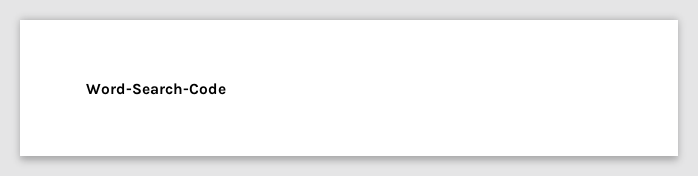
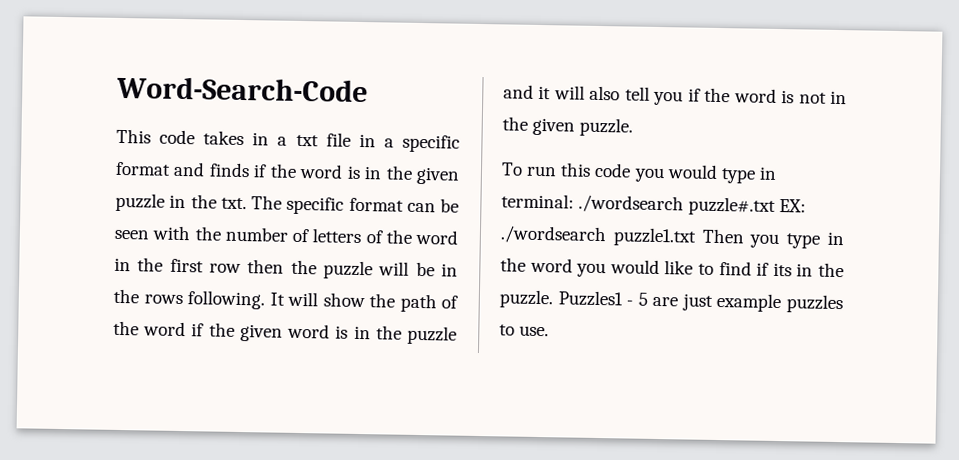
(226, 89) none -> [116,128,460,153] [115,161,461,185] [115,192,459,215] [114,225,458,245] [114,257,458,280] [113,288,458,313] [113,320,458,345] [503,84,847,106] [502,116,634,137] [501,162,777,184] [501,193,807,216] [500,225,845,249] [500,257,844,278] [499,289,843,314] [499,324,550,337] // This code takes in a txt file in a specific format and finds if the word is in the given puzzle in the txt. The specific format can be seen with the number of letters of the word in the first row then the puzzle will be in the rows following. It will show the path of the word if the given word is in the puzzle and it will also tell you if the word is not in the given puzzle. // To run this code you would type in terminal: ./wordsearch puzzle#.txt EX: ./wordsearch puzzle1.txt Then you type in the word you would like to find if its in the puzzle. Puzzles1 - 5 are just example puzzles to use.

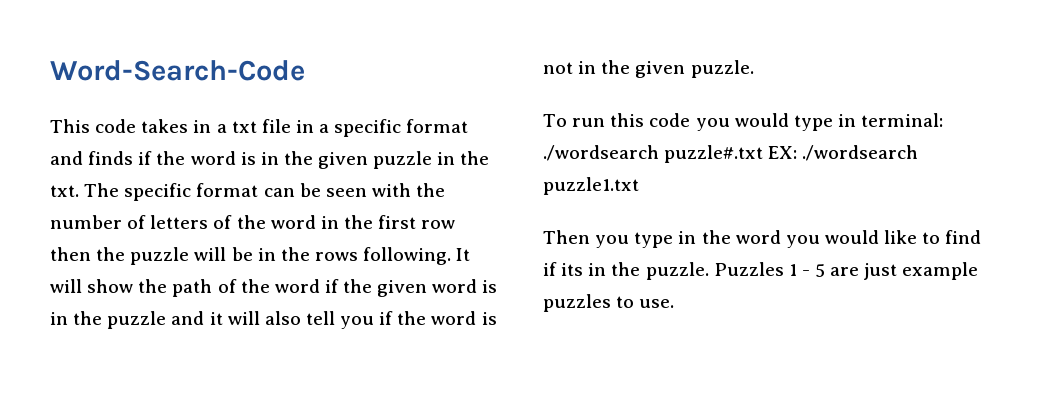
(697, 237) none -> (639, 186) //
[557,290,623,307] Puzzles1 -> [713,262,797,276] Puzzles 1

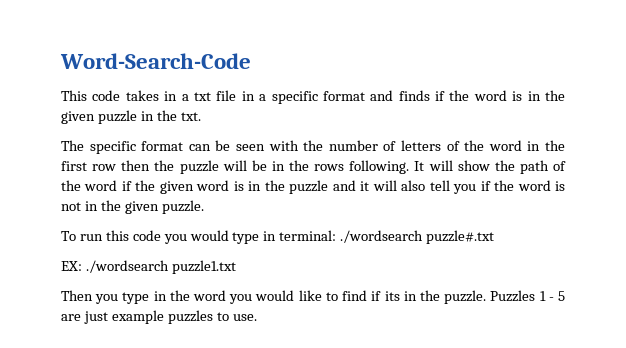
(79, 191) none -> (201, 116) //
(764, 154) none -> (495, 237) //

